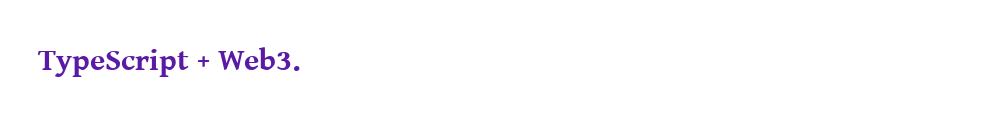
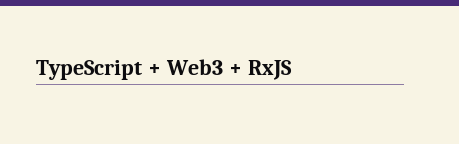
[218,47,302,71] Web3. -> [165,59,292,80] Web3 + RxJS

